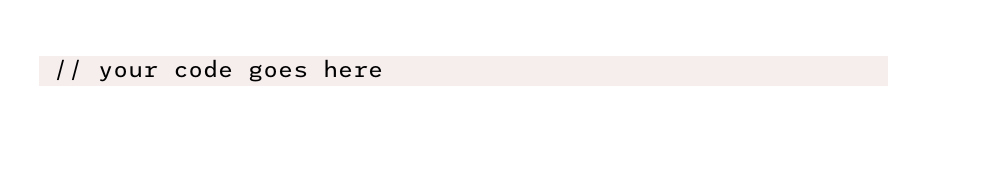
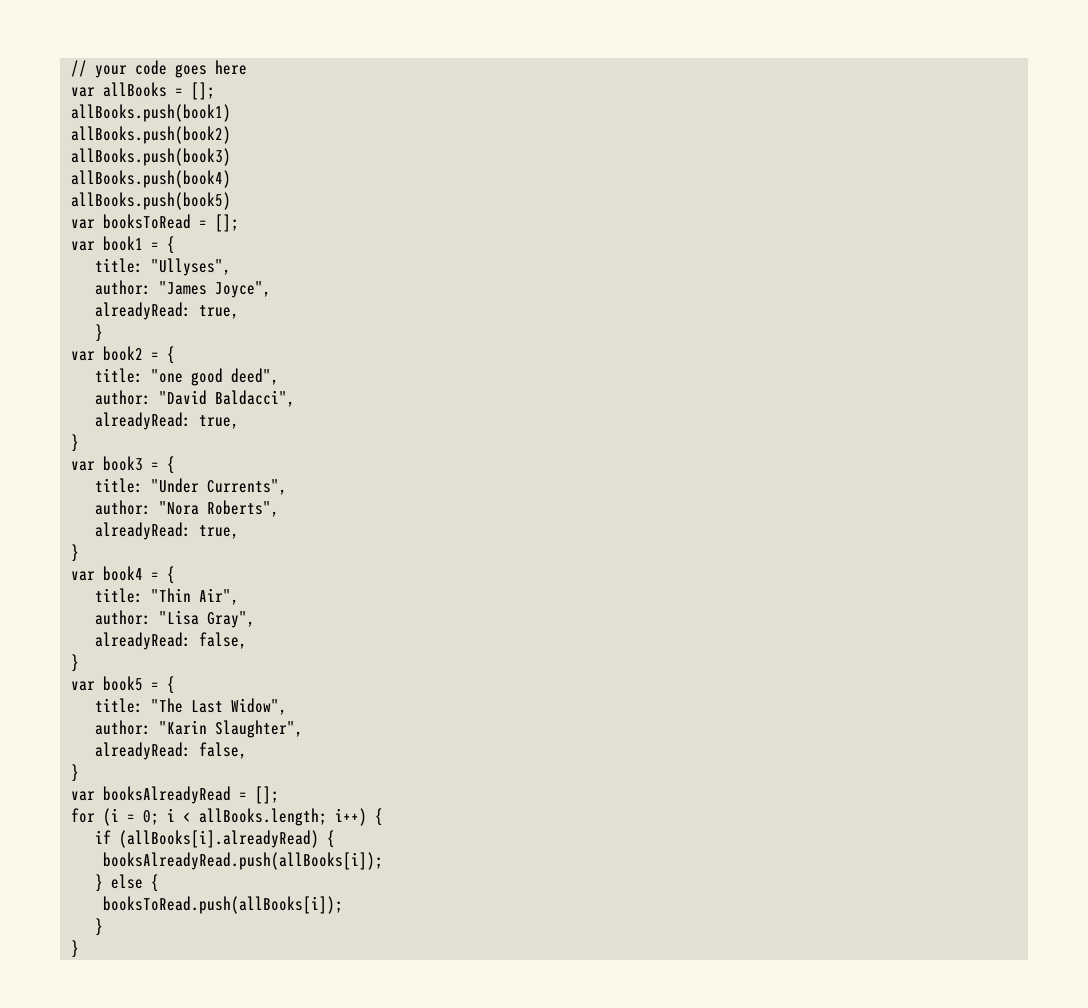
(383, 68) none -> [70,82,215,100] [70,104,231,122] [70,126,231,144] [70,148,231,166] [70,170,231,188] [70,192,231,210] [70,214,239,232] [70,236,175,254] [94,258,231,276] [94,280,271,298] [94,302,239,320] [94,324,103,342] [70,346,175,364] [94,368,279,386] [94,390,295,407] [94,412,239,430] [70,434,79,452] [70,456,175,474] [94,478,287,495] [94,500,279,517] [94,522,239,540] [70,544,79,562] [70,566,175,584] [94,588,239,605] [94,610,255,628] [94,632,247,650] [70,654,79,672] [70,676,175,694] [94,698,287,715] [94,720,303,738] [94,742,247,760] [70,764,79,782] [70,786,279,804] [70,808,383,826] [94,830,335,848] [102,852,383,870] [94,874,159,892] [102,896,343,914] [94,918,103,936] [70,940,79,958] // var allBooks = []; // allBooks.push(book1) // allBooks.push(book2) // allBooks.push(book3) // allBooks.push(book4) // allBooks.push(book5) // var booksToRead = []; // var book1 = { // title: "Ullyses", // author: "James Joyce", // alreadyRead: true, // } // var book2 = { // title: "one good deed", // author: "David Baldacci", // alreadyRead: true, // } // var book3 = { // title: "Under Currents", // author: "Nora Roberts", // alreadyRead: true, // } // var book4 = { // title: "Thin Air", // author: "Lisa Gray", // alreadyRead: false, // } // var book5 = { // title: "The Last Widow", // author: "Karin Slaughter", // alreadyRead: false, // } // var booksAlreadyRead = []; // for (i = 0; i < allBooks.length; i++) { // if (allBooks[i].alreadyRead) { // booksAlreadyRead.push(allBooks[i]); // } else { // booksToRead.push(allBooks[i]); // } // }

